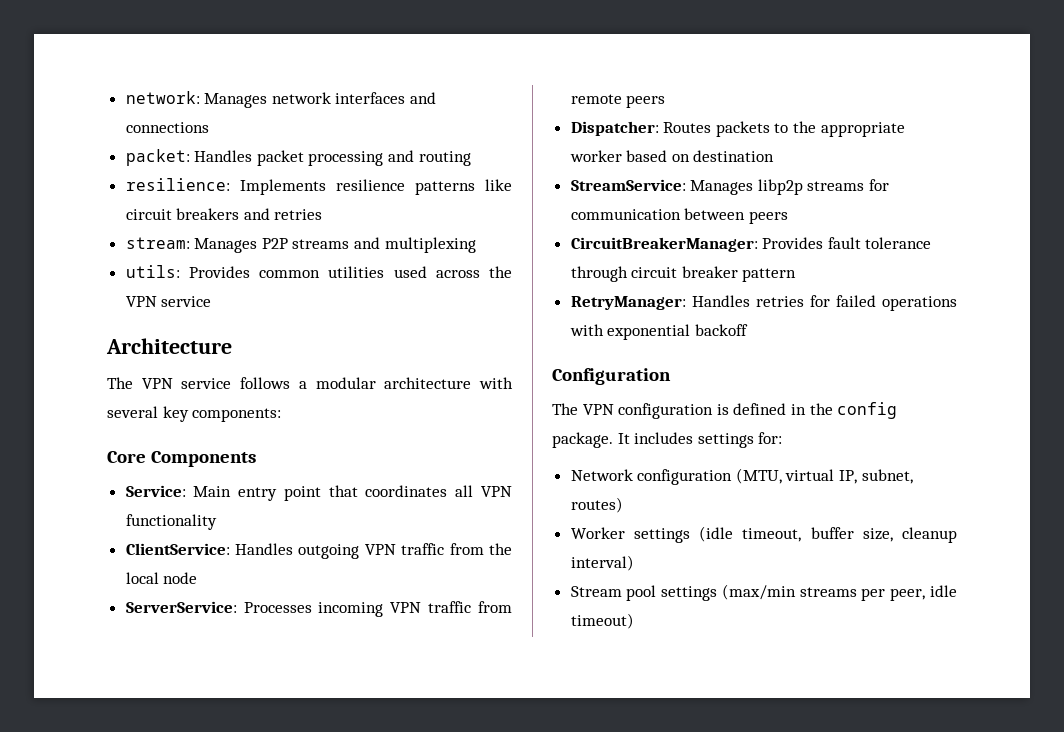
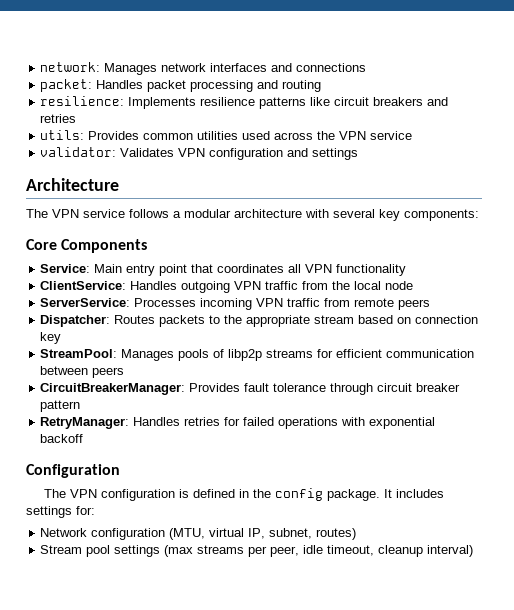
[125,237,476,253] // stream: Manages P2P streams and multiplexing -> (77, 118) none
(212, 301) none -> [40,147,359,160] // validator: Validates VPN configuration and settings
[569,150,622,162] worker -> [314,315,355,324] stream
[693,150,775,162] [570,179,754,195] destination // StreamService: Manages -> [415,315,479,324] [40,332,62,344] [40,349,225,361] connection key // StreamPool: Manages pools of
(890, 185) none -> [336,349,383,358] efficient
[570,526,957,543] [570,555,634,571] // Worker settings (idle timeout, buffer size, cleanup interval) -> (357, 534) none
[721,584,796,600] (max/min -> [164,545,194,557] (max
[570,613,634,629] timeout) -> [327,545,474,557] timeout, cleanup interval)

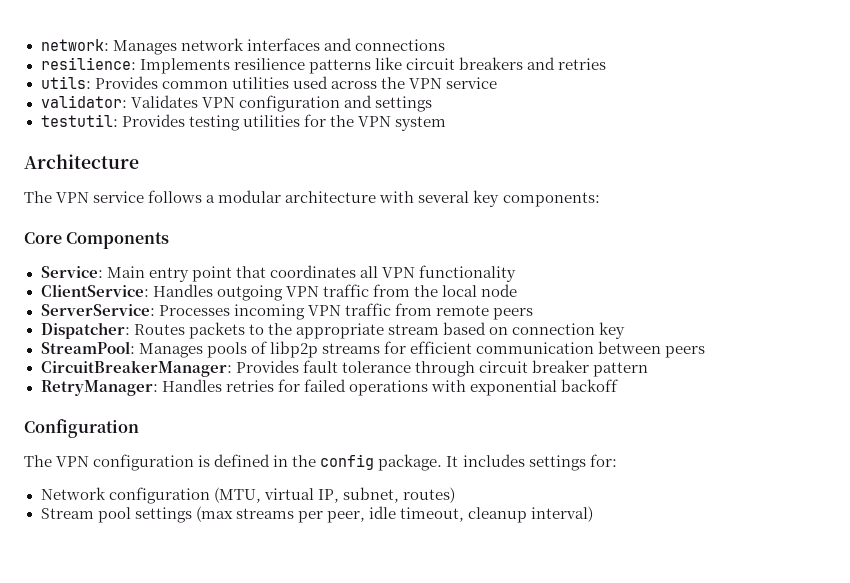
[40,79,322,92] // packet: Handles packet processing and routing -> (445, 45) none
(359, 154) none -> [40,114,446,131] // testutil: Provides testing utilities for the VPN system

